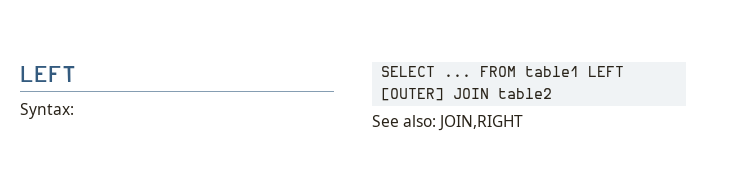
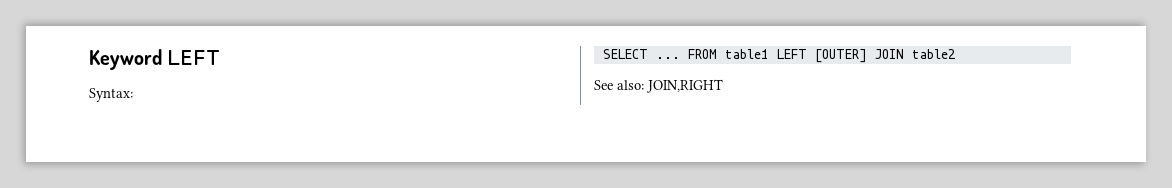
(20, 74) none -> [89,49,162,70] Keyword

